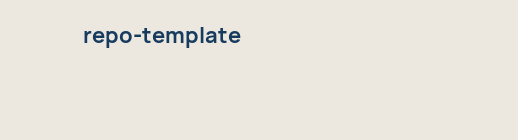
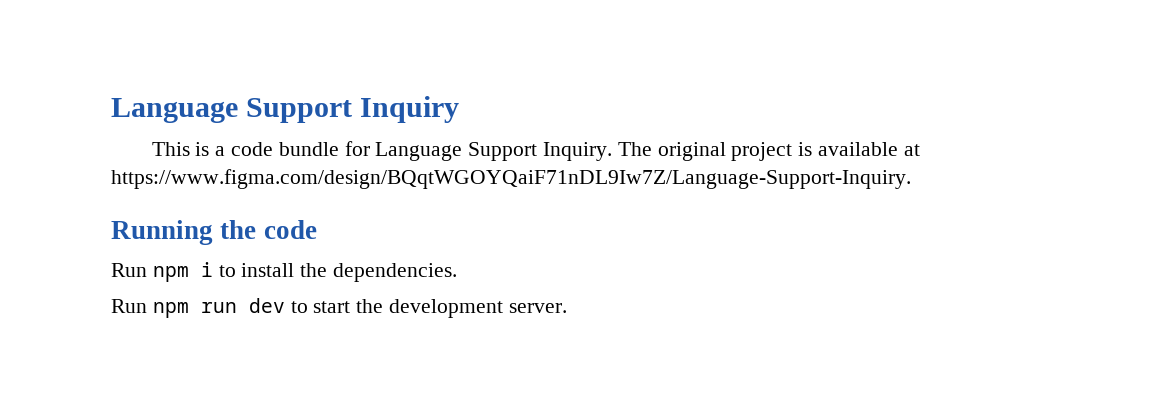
[83,27,241,48] repo-template -> [111,96,460,123] [151,141,920,161] [111,169,911,189] [111,220,317,245] [111,262,458,282] [111,298,567,318] Language Support Inquiry // This is a code bundle for Language Support Inquiry. The original project is available at https://www.figma.com/design/BQqtWGOYQaiF71nDL9Iw7Z/Language-Support-Inquiry. // Running the code // Run npm i to install the dependencies. // Run npm run dev to start the development server.

